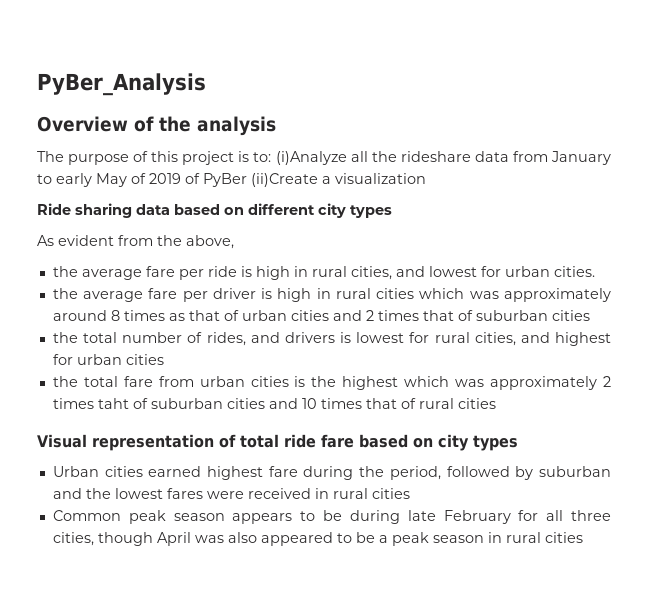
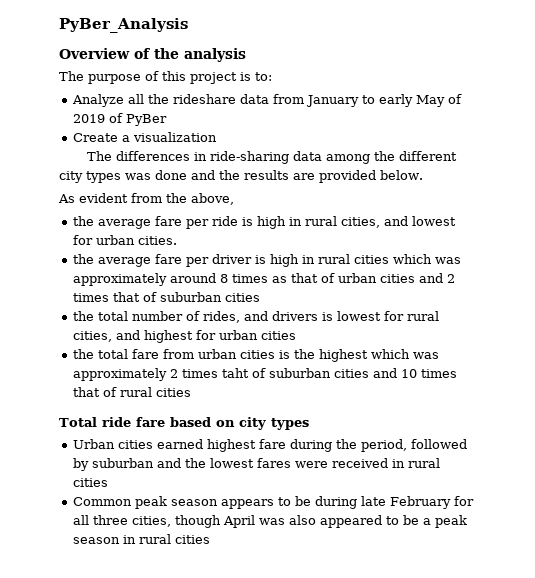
[275,151,347,165] (i)Analyze -> [71,94,124,107] // Analyze
[251,173,318,187] (ii)Create -> [72,133,118,142] // Create
[37,203,392,218] Ride sharing data based on different city types -> [87,151,458,164] [59,170,423,183] The differences in ride-sharing data among the different city types was done and the results are provided below.
[37,434,279,451] Visual representation of total -> [59,417,97,427] Total

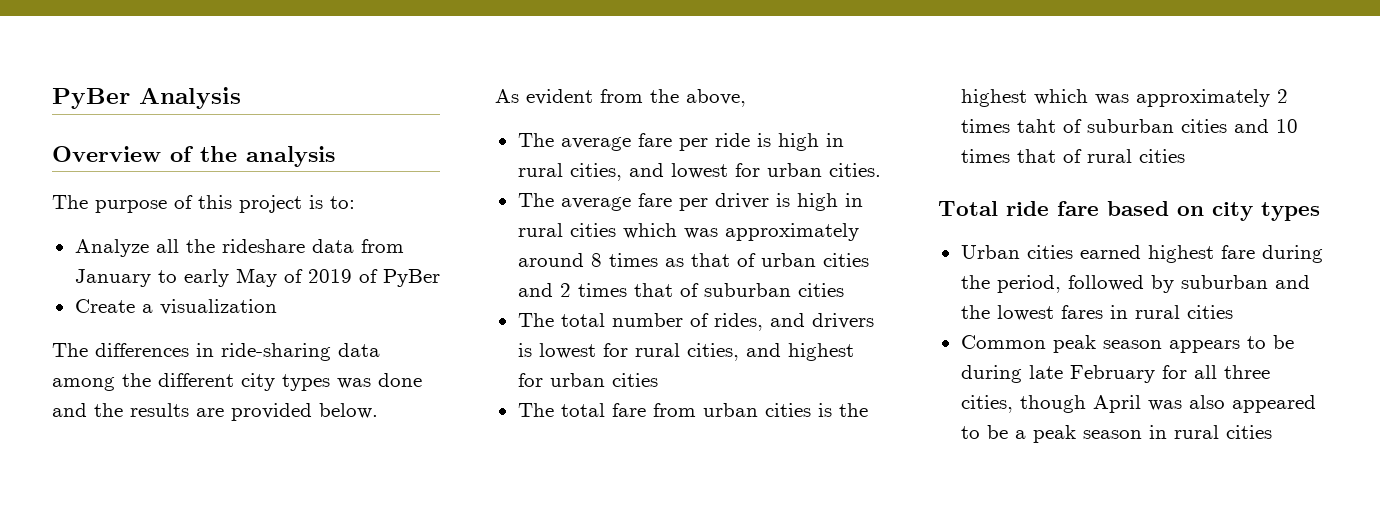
[59,18,188,33] PyBer_Analysis -> [52,87,241,109] PyBer Analysis
[72,216,94,226] the -> [517,133,554,147] The
[72,254,94,264] the -> [517,193,554,207] The
[72,311,94,321] the -> [517,313,554,327] The
[72,349,94,359] the -> [517,403,554,417] The
[294,458,388,468] were received -> (1103, 312) none

